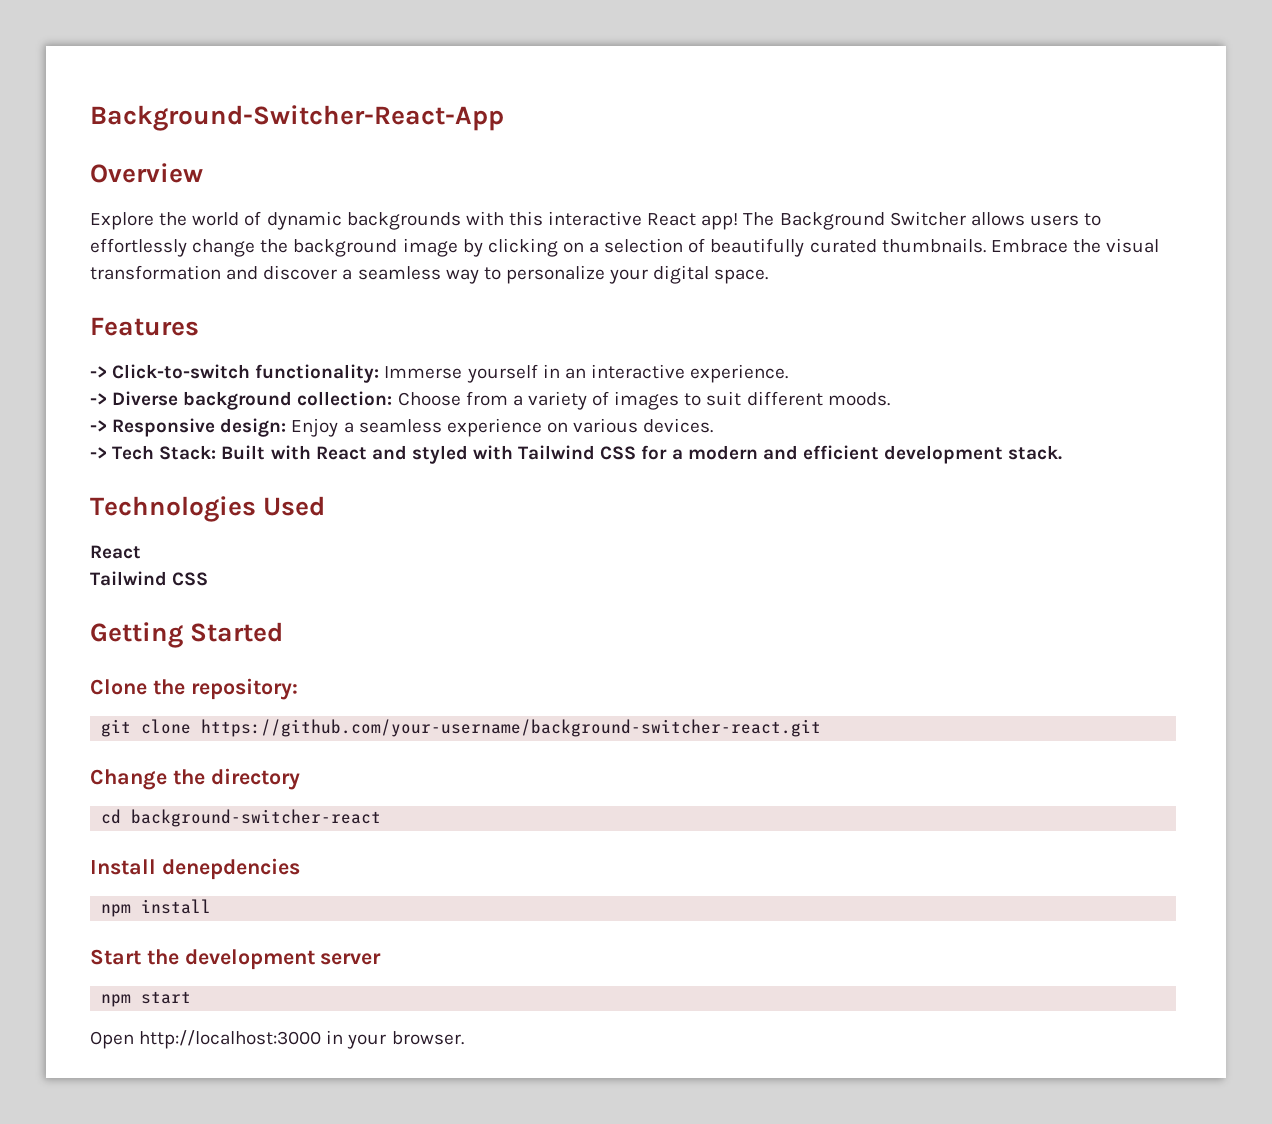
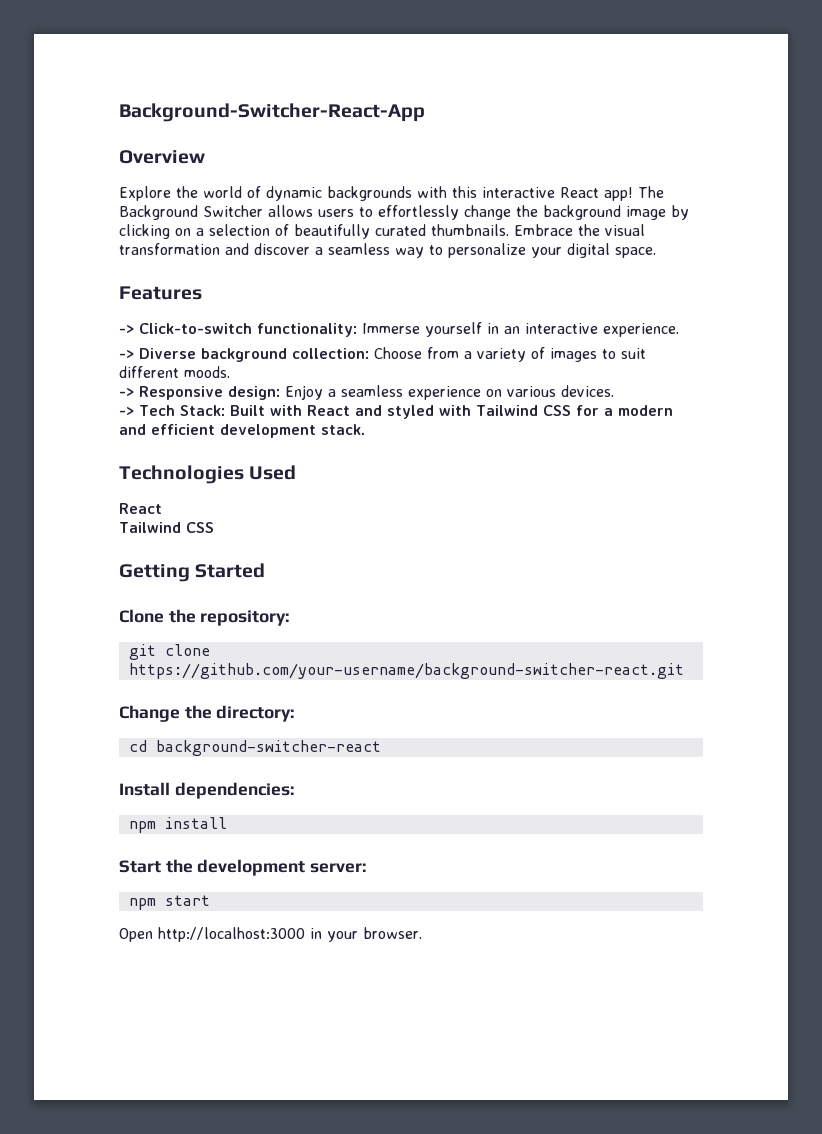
[210,768,300,790] directory -> [216,705,295,722] directory:
[161,858,300,880] denepdencies -> [174,782,294,799] dependencies:
[320,953,382,965] server -> [310,863,367,873] server:

